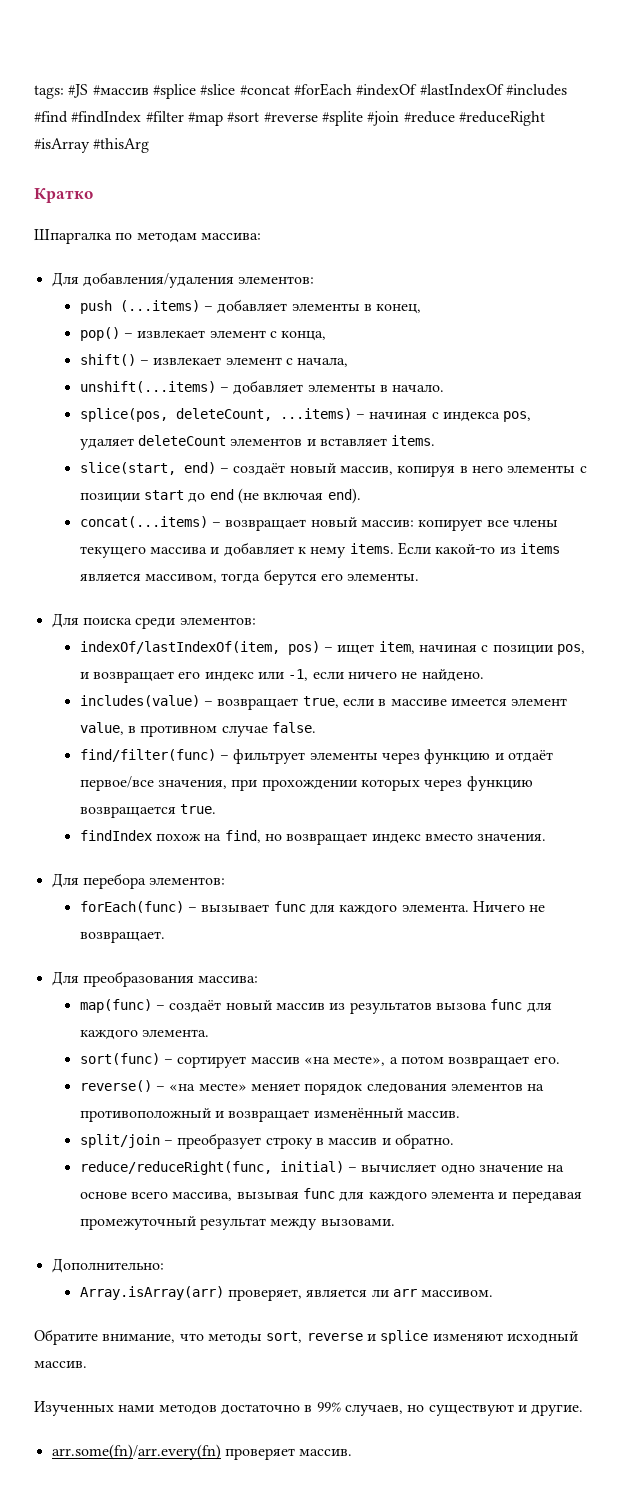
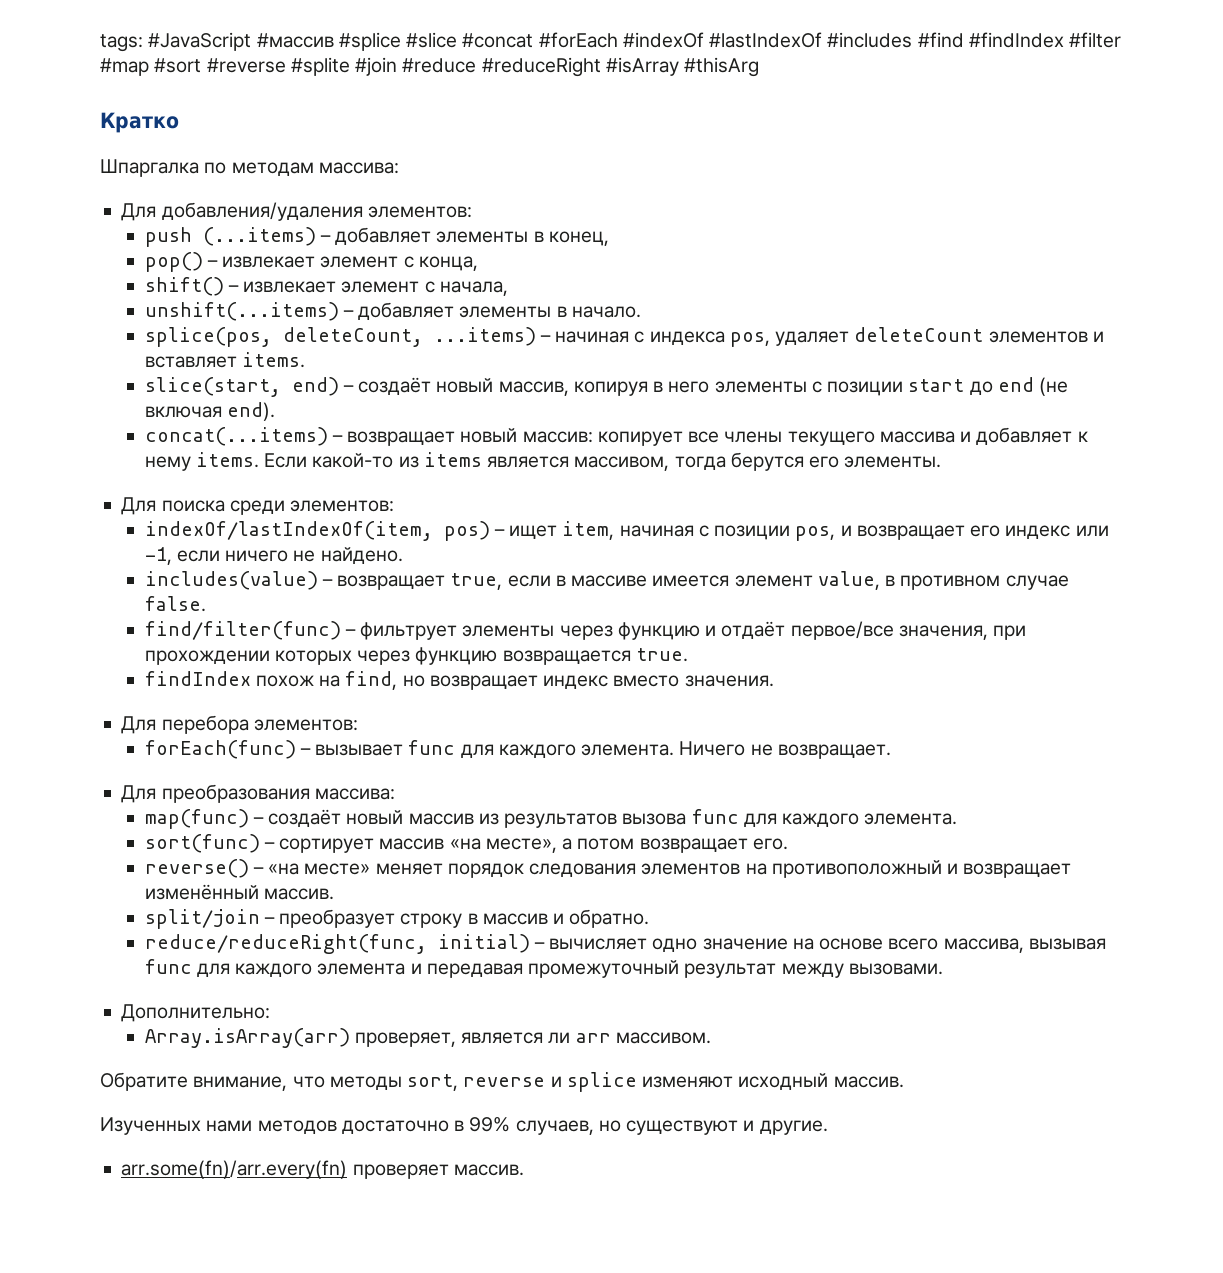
[68,84,89,98] #JS -> [148,32,252,51] #JavaScript

